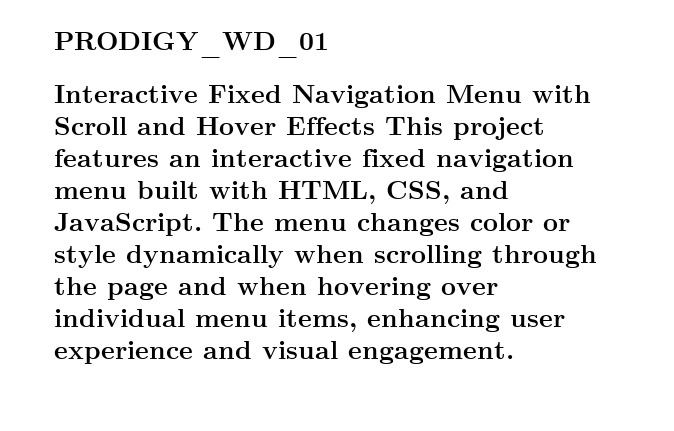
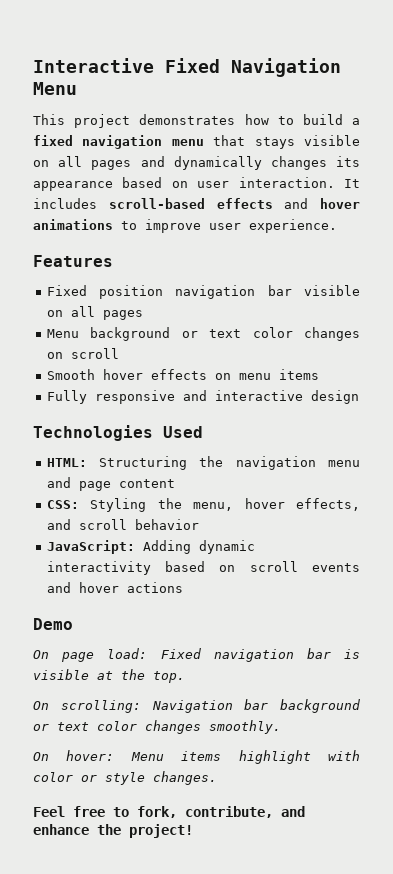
[54,32,329,58] PRODIGY_WD_01 // -> (33, 65) none
[532,85,591,103] [54,117,545,140] [54,149,574,172] [54,181,509,204] [54,213,570,236] [54,245,597,268] [54,277,498,300] [54,309,565,332] [54,341,514,364] with Scroll and Hover Effects This project features an interactive fixed navigation menu built with HTML, CSS, and JavaScript. The menu changes color or style dynamically when scrolling through the page and when hovering over individual menu items, enhancing user experience and visual engagement. -> [33,114,360,128] [33,135,360,149] [33,156,360,170] [33,177,360,191] [33,198,360,209] [33,219,337,233] [33,255,113,267] [46,285,360,299] [46,306,143,320] [46,327,360,341] [46,348,119,359] [46,369,319,380] [46,390,359,404] [33,425,203,441] [46,456,360,470] [46,477,175,491] [46,498,360,512] [46,519,199,530] [46,540,255,554] [46,561,360,575] [46,582,183,593] [33,618,73,630] [33,648,360,662] [33,669,185,683] [33,699,360,713] [33,720,281,734] [33,750,360,764] [33,771,217,785] [33,806,305,818] [33,824,193,838] // This project demonstrates how to build a fixed navigation menu that stays visible on all pages and dynamically changes its appearance based on user interaction. It includes scroll-based effects and hover animations to improve user experience. // Features // Fixed position navigation bar visible on all pages // Menu background or text color changes on scroll // Smooth hover effects on menu items // Fully responsive and interactive design // Technologies Used // HTML: Structuring the navigation menu and page content // CSS: Styling the menu, hover effects, and scroll behavior // JavaScript: Adding dynamic interactivity based on scroll events and hover actions // Demo // On page load: Fixed navigation bar is visible at the top. // On scrolling: Navigation bar background or text color changes smoothly. // On hover: Menu items highlight with color or style changes. // Feel free to fork, contribute, and enhance the project!

